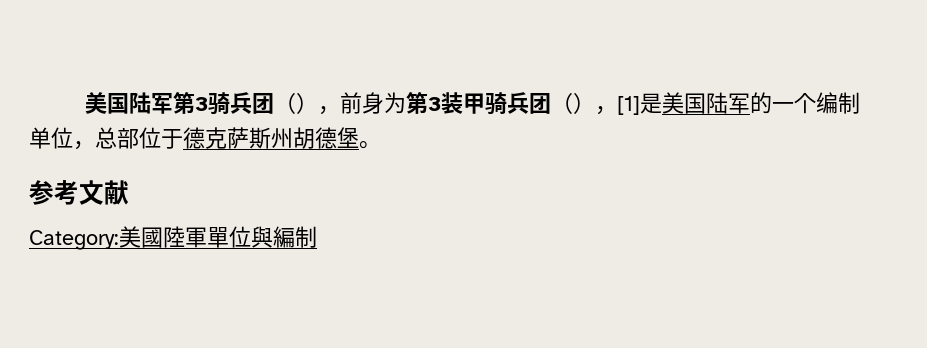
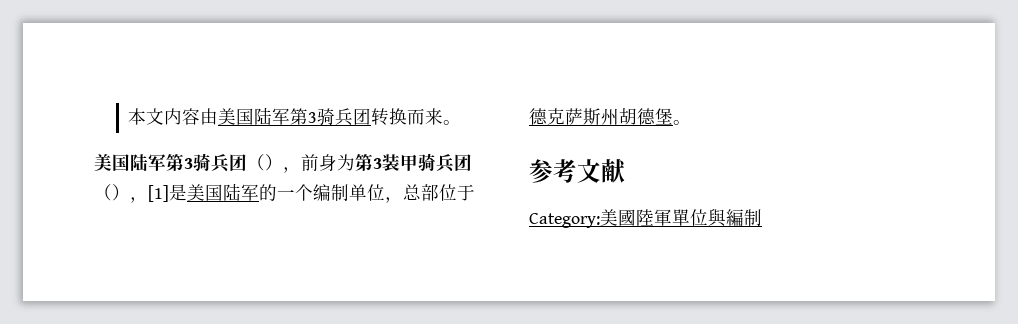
(85, 103) none -> [128,107,462,126] 本文内容由美国陆军第3骑兵团转换而来。 //

